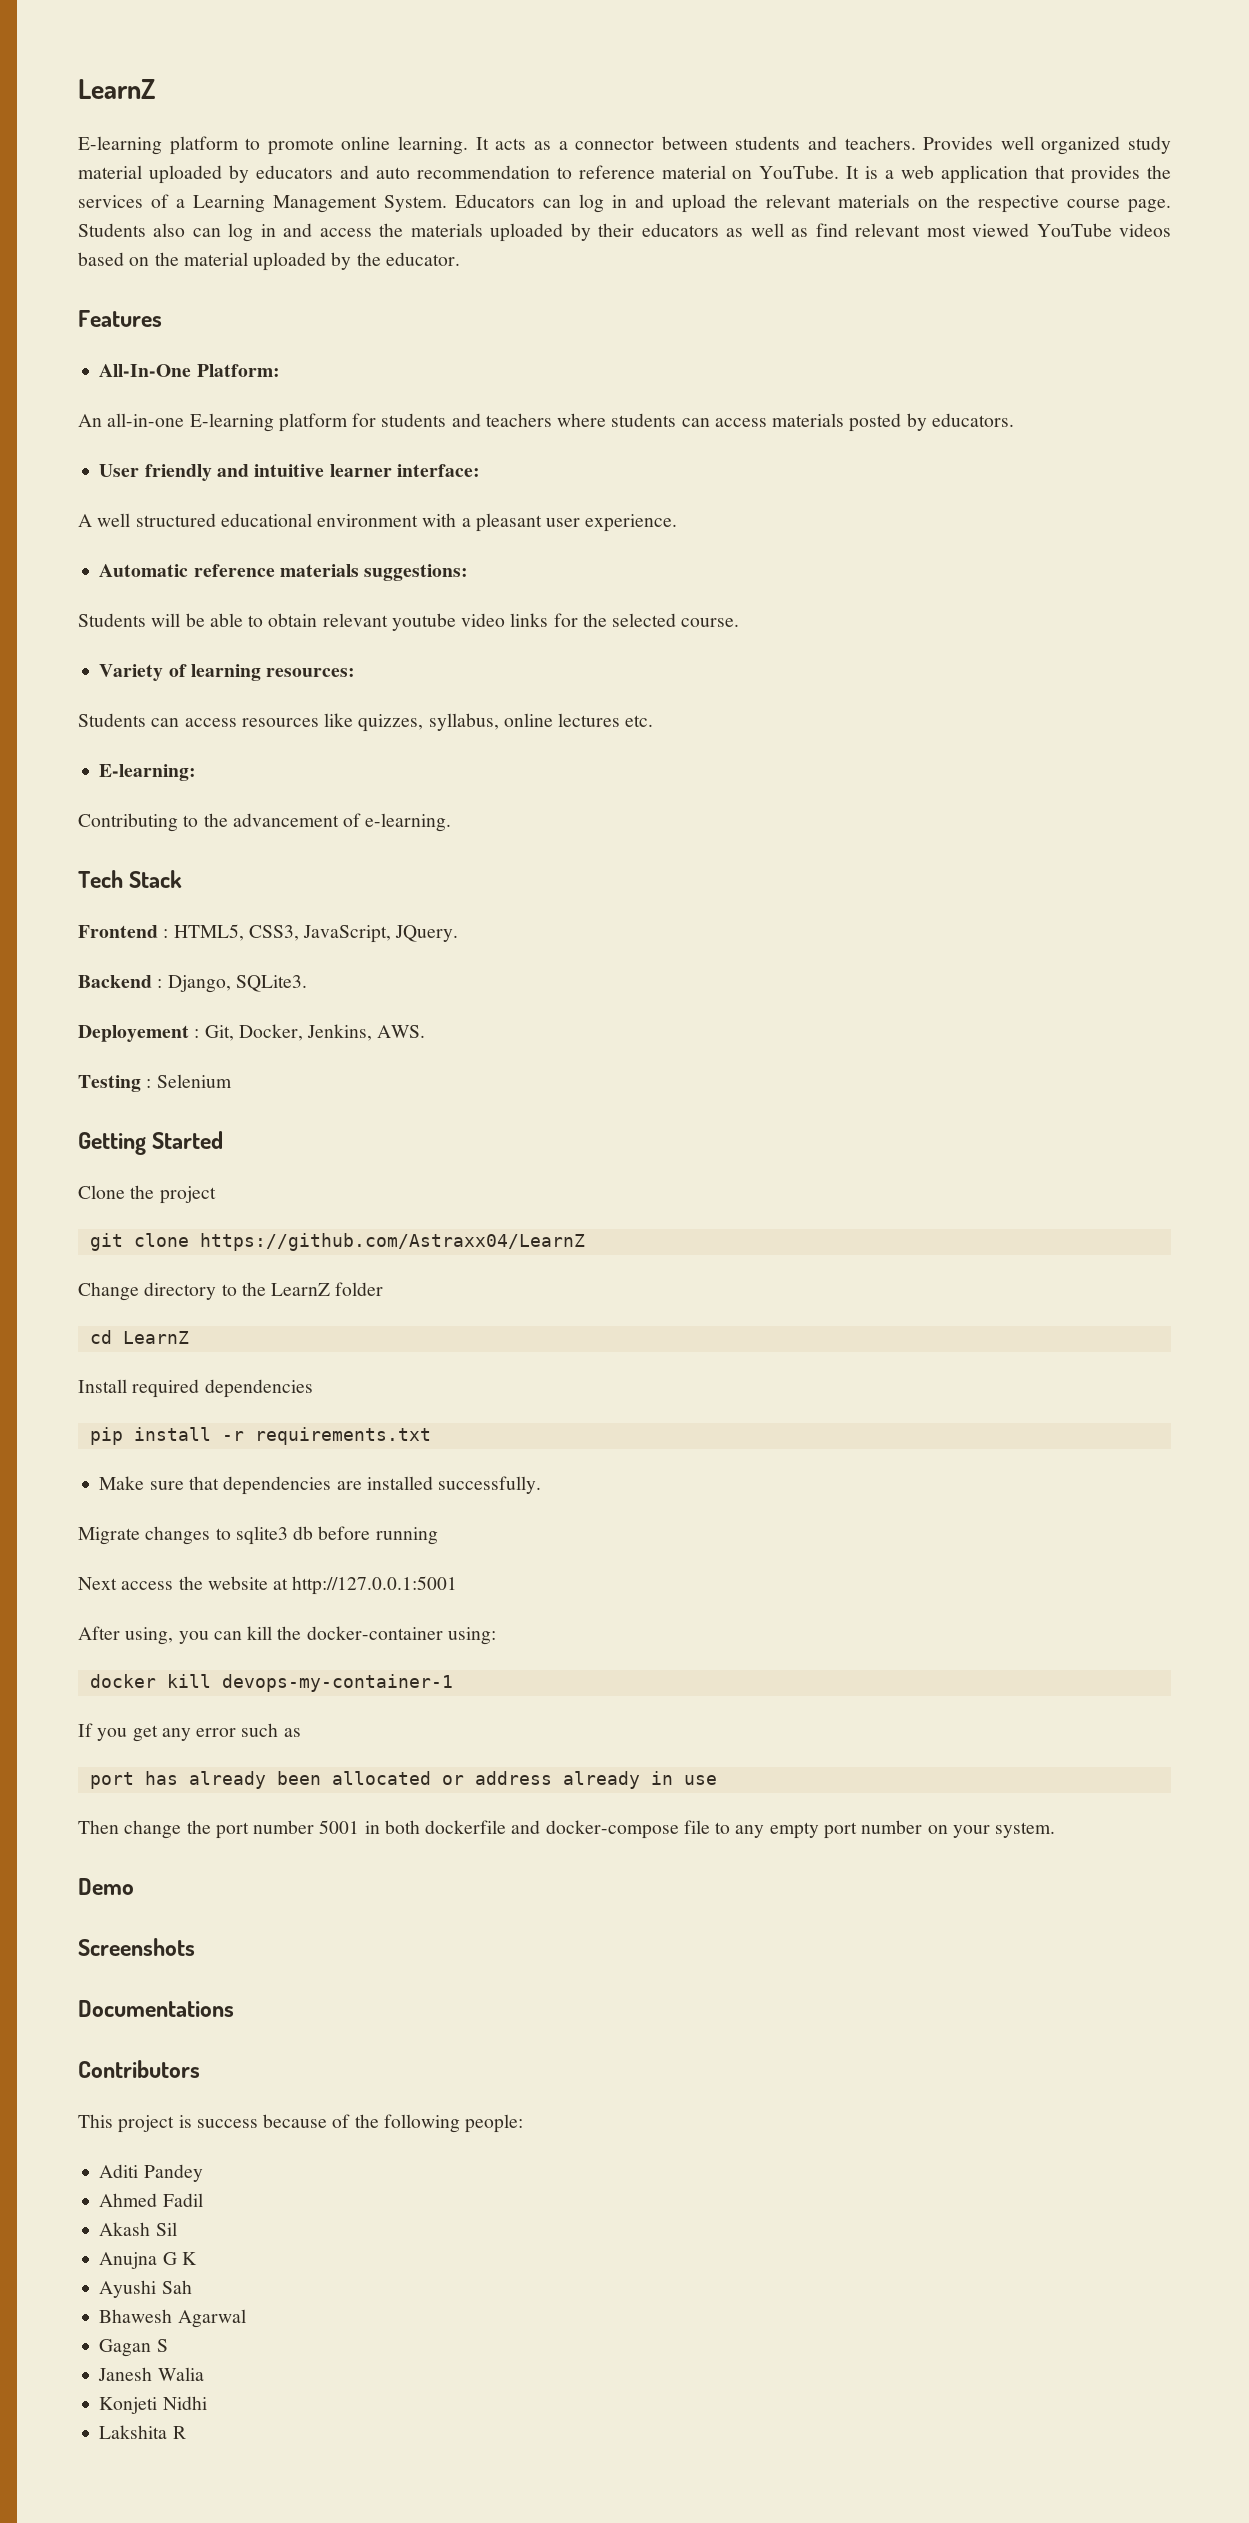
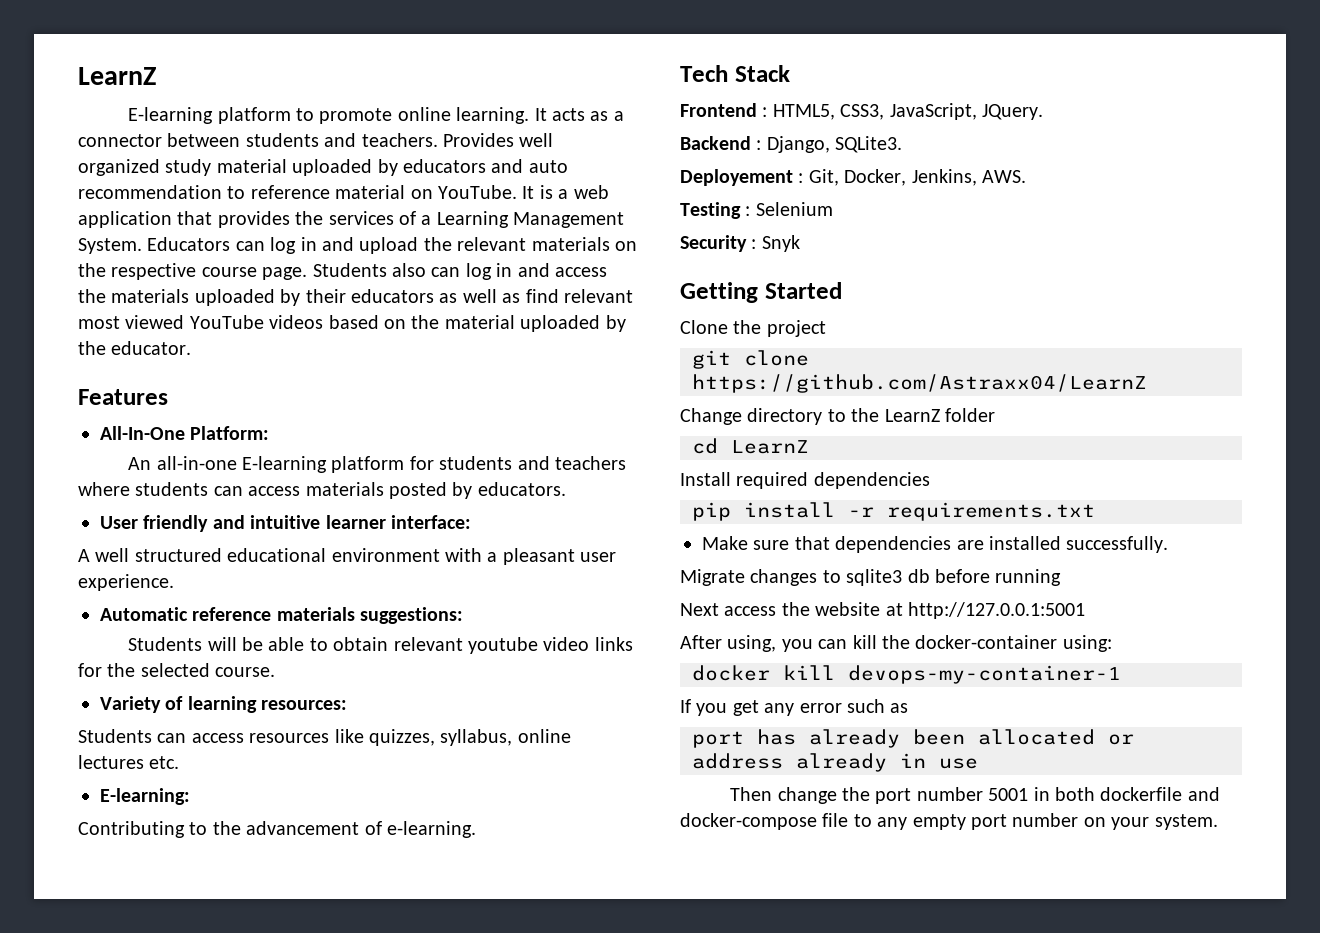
(232, 1081) none -> [680,235,800,252] // Security : Snyk
[78,1878,134,1895] [78,1938,195,1956] [78,2000,234,2017] [78,2060,200,2078] [78,2114,524,2133] [99,2164,203,2182] [99,2193,203,2207] [99,2222,177,2236] [99,2252,197,2269] [99,2280,192,2298] [99,2309,246,2328] [99,2339,168,2357] [98,2367,204,2381] [99,2396,207,2414] [99,2425,186,2439] // Demo // Screenshots // Documentations // Contributors // This project is success because of the following people: // Aditi Pandey // Ahmed Fadil // Akash Sil // Anujna G K // Ayushi Sah // Bhawesh Agarwal // Gagan S // Janesh Walia // Konjeti Nidhi // Lakshita R -> (1218, 822) none

